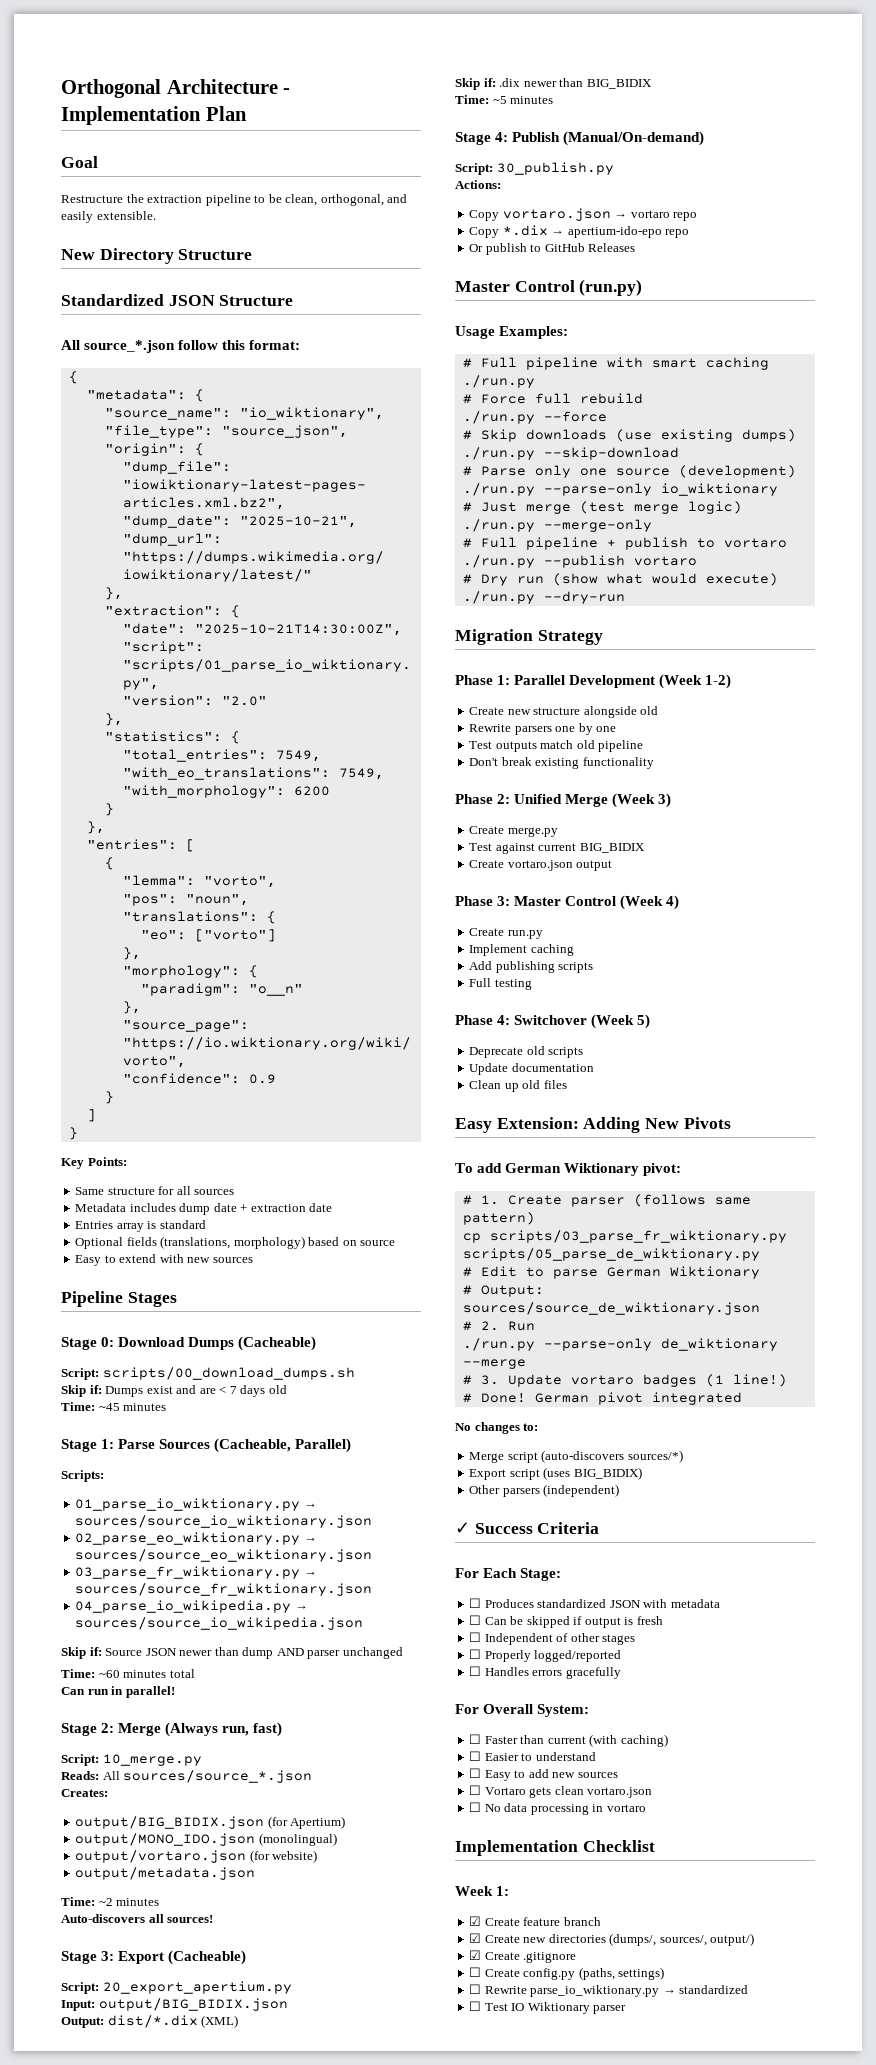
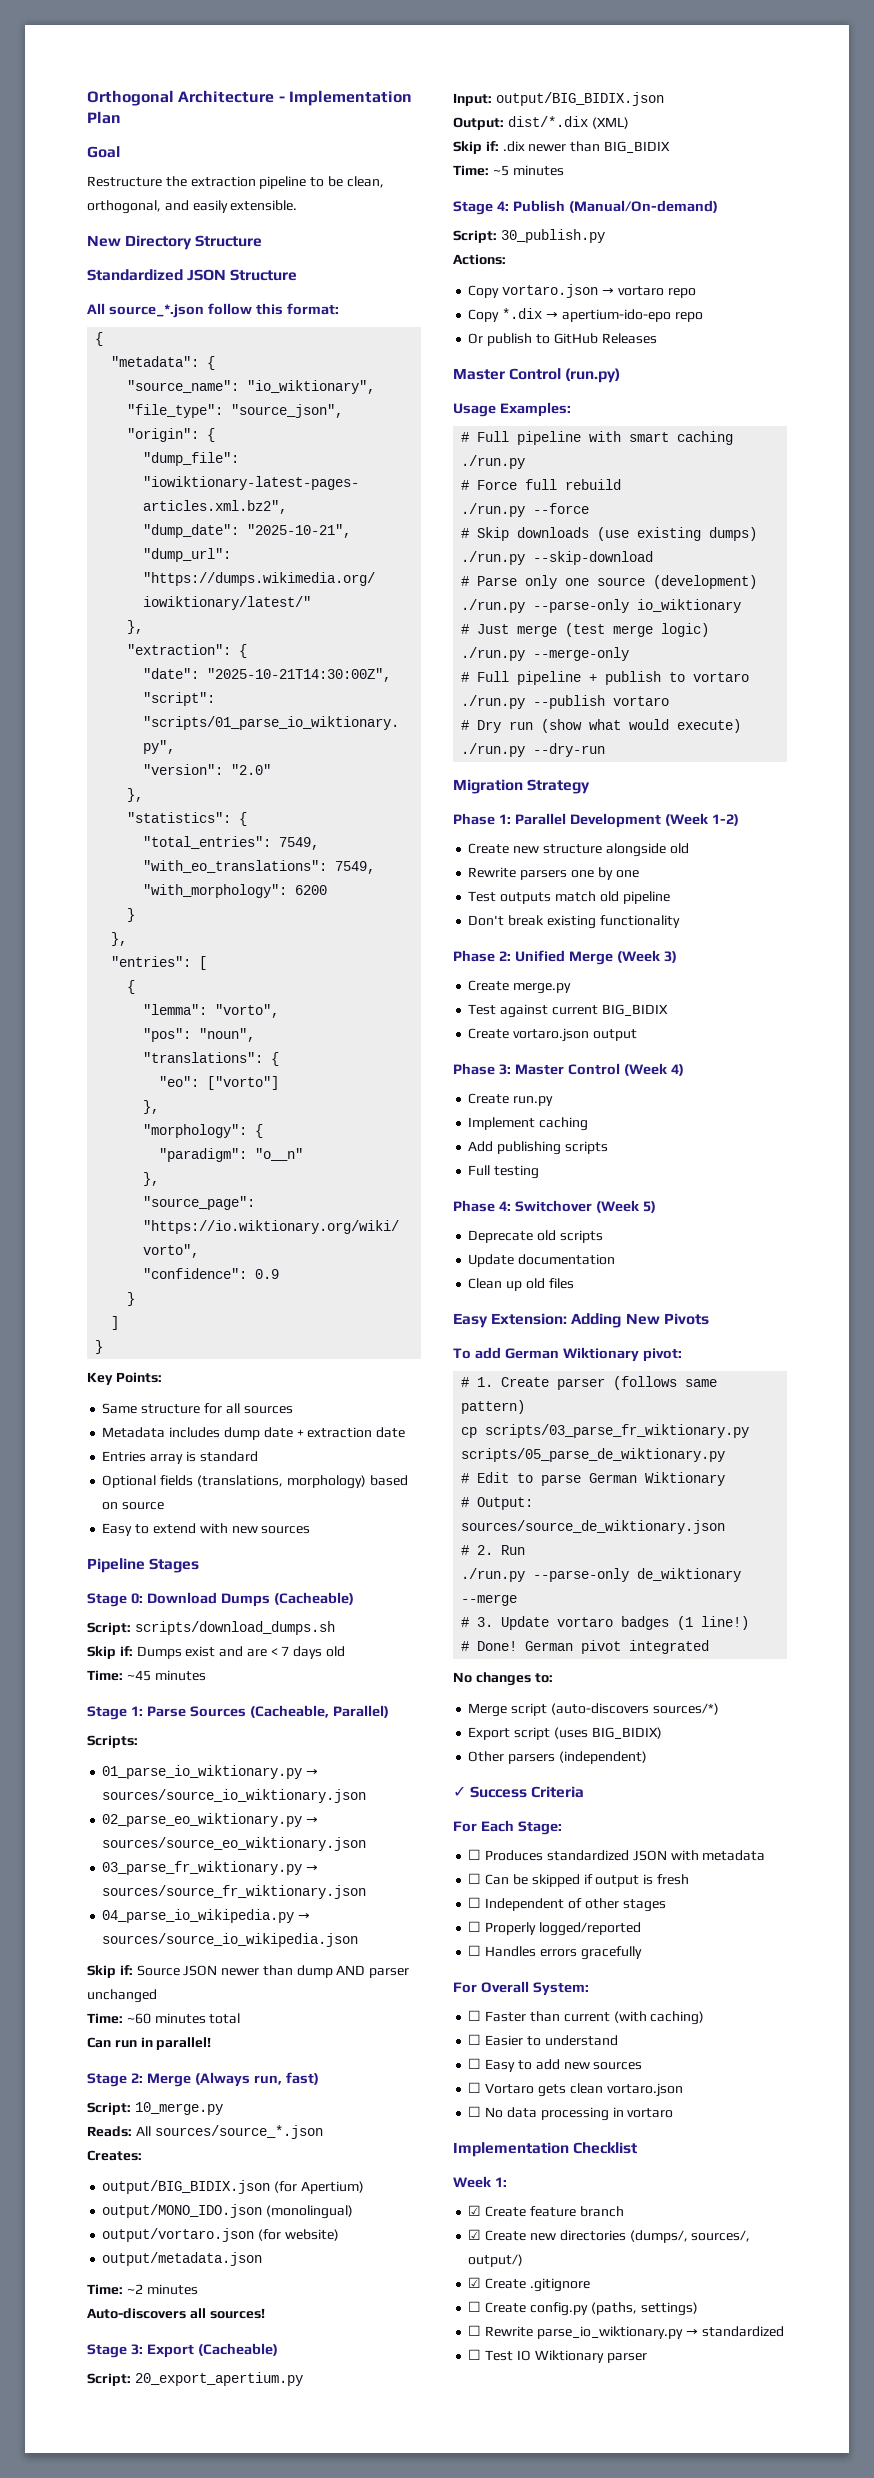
[102,1367,355,1380] scripts/00_download_dumps.sh -> [134,1621,335,1635] scripts/download_dumps.sh

